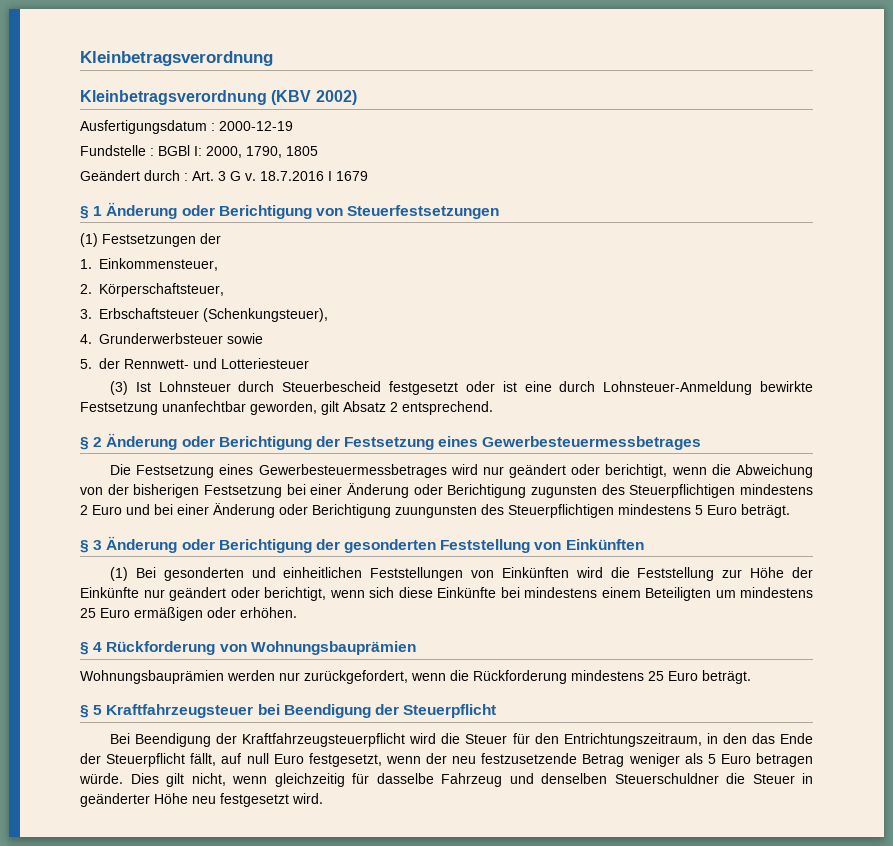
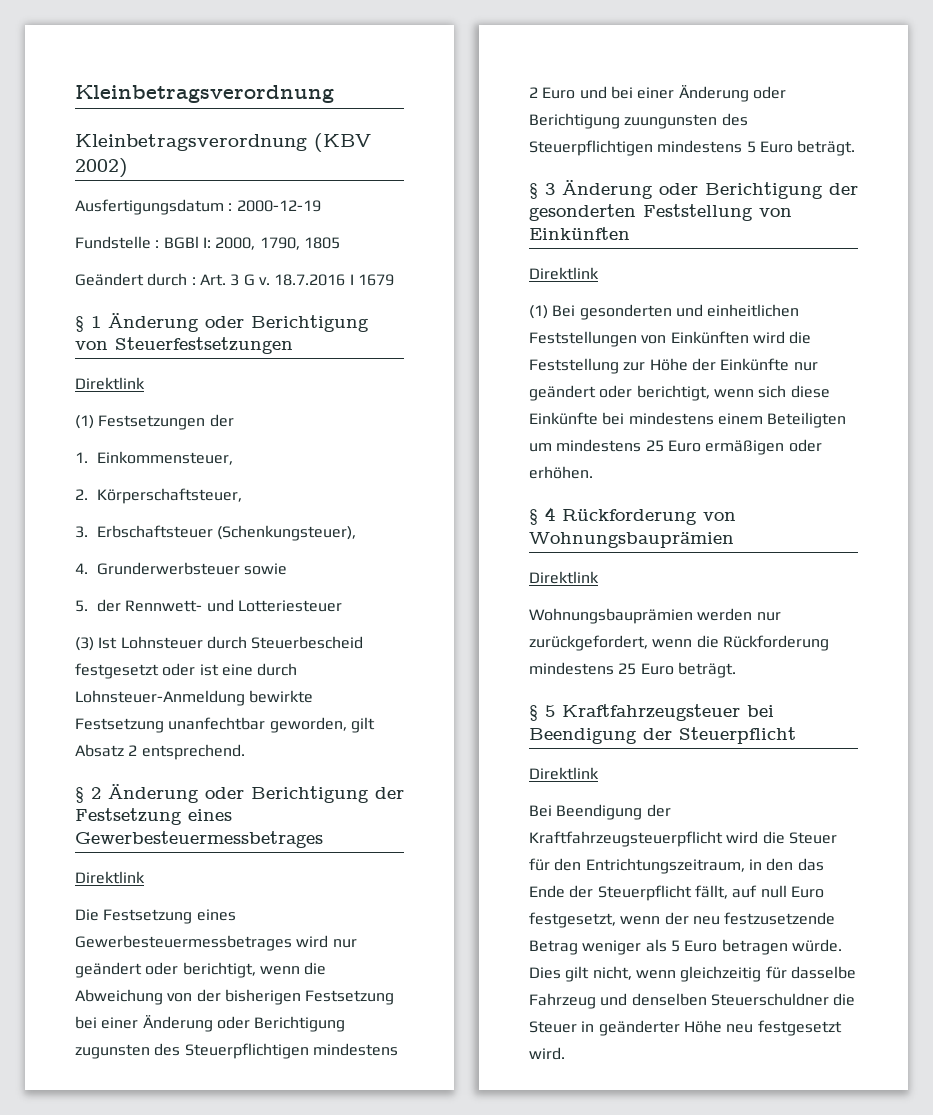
(500, 212) none -> [75,377,145,390] // Direktlink
(702, 443) none -> [75,871,145,884] // Direktlink
(644, 544) none -> [529,267,599,280] // Direktlink
(416, 648) none -> [529,571,599,584] // Direktlink
(497, 711) none -> [529,767,599,780] // Direktlink

